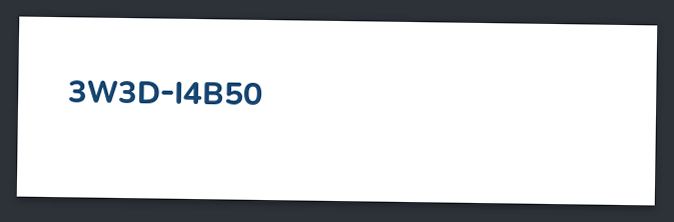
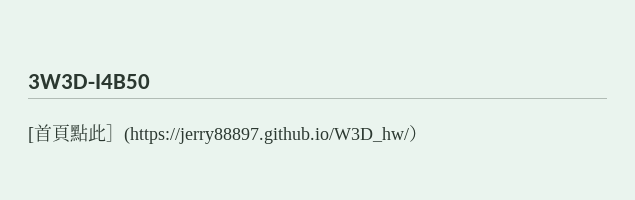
(263, 92) none -> [28,124,427,144] // [首頁點此］(https://jerry88897.github.io/W3D_hw/）

